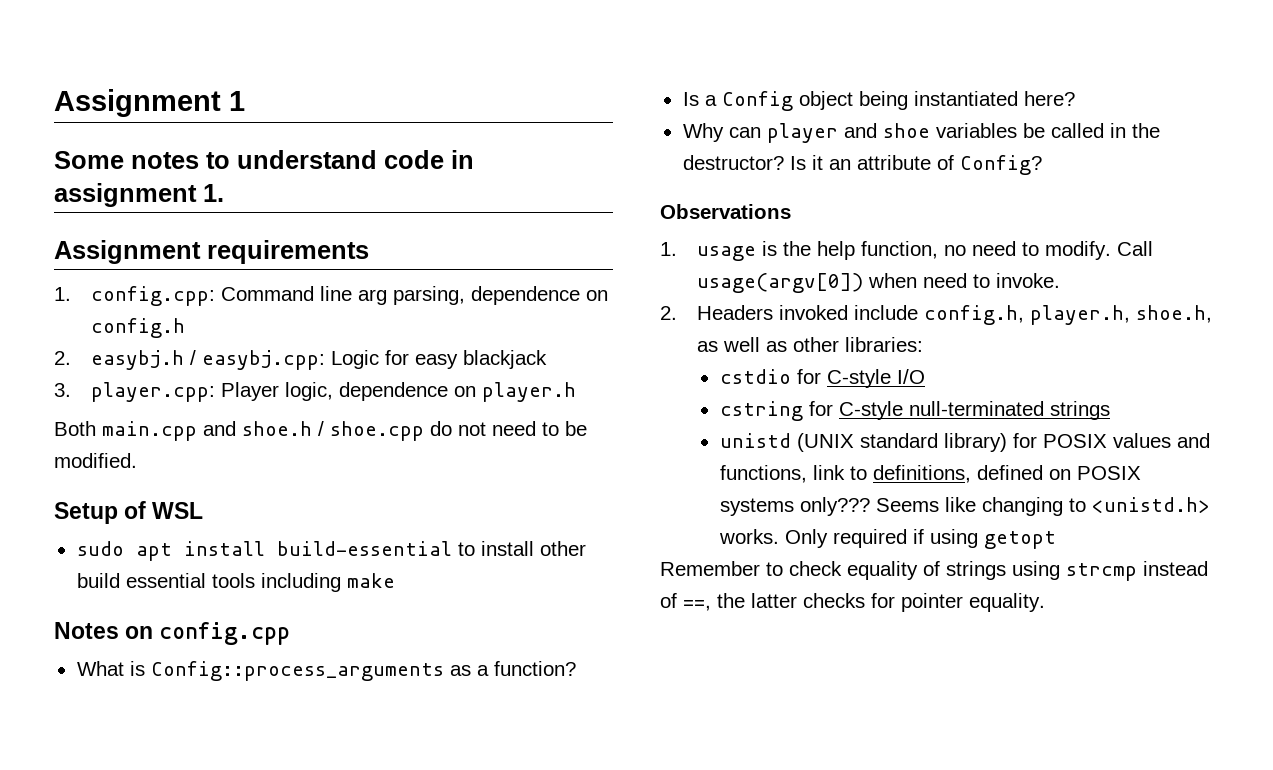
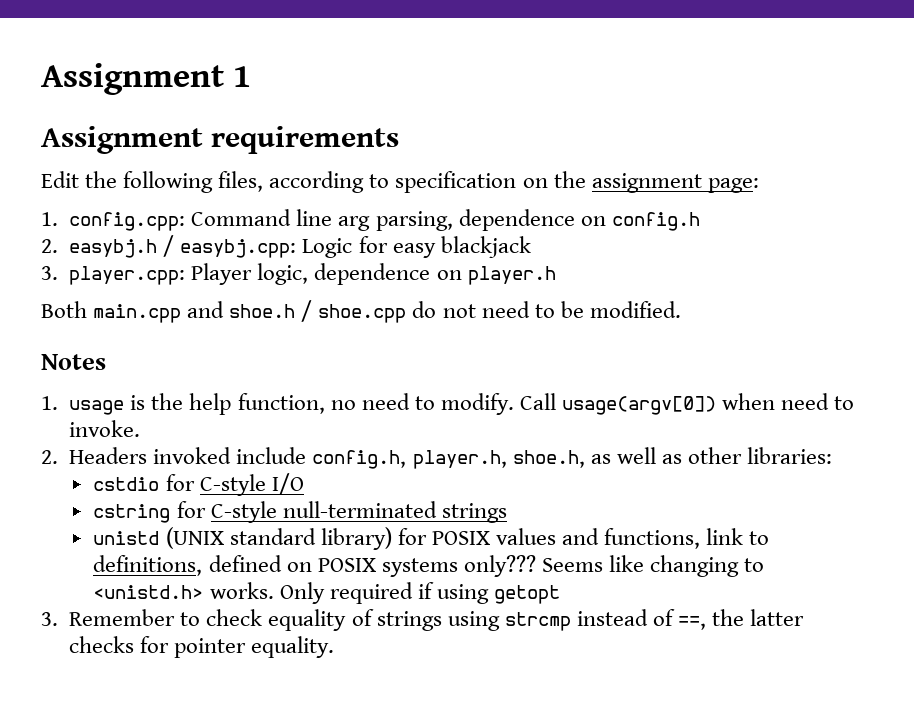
[54,150,474,169] [54,183,224,207] [54,240,369,264] Some notes to understand code in assignment 1. // Assignment requirements -> [41,126,400,154] [41,171,759,193] Assignment requirements // Edit the following files, according to specification on the assignment page:
[54,501,204,524] [76,541,586,561] [76,573,395,592] [54,622,291,645] [76,661,576,681] [682,91,1075,111] [682,123,1160,143] [682,155,1042,175] [660,204,791,219] Setup of WSL // sudo apt install build-essential to install other build essential tools including make // Notes on config.cpp // What is Config::process_arguments as a function? // Is a Config object being instantiated here? // Why can player and shoe variables be called in the destructor? Is it an attribute of Config? // Observations -> [41,354,106,370] Notes
(1056, 540) none -> [41,612,58,626] 3.

